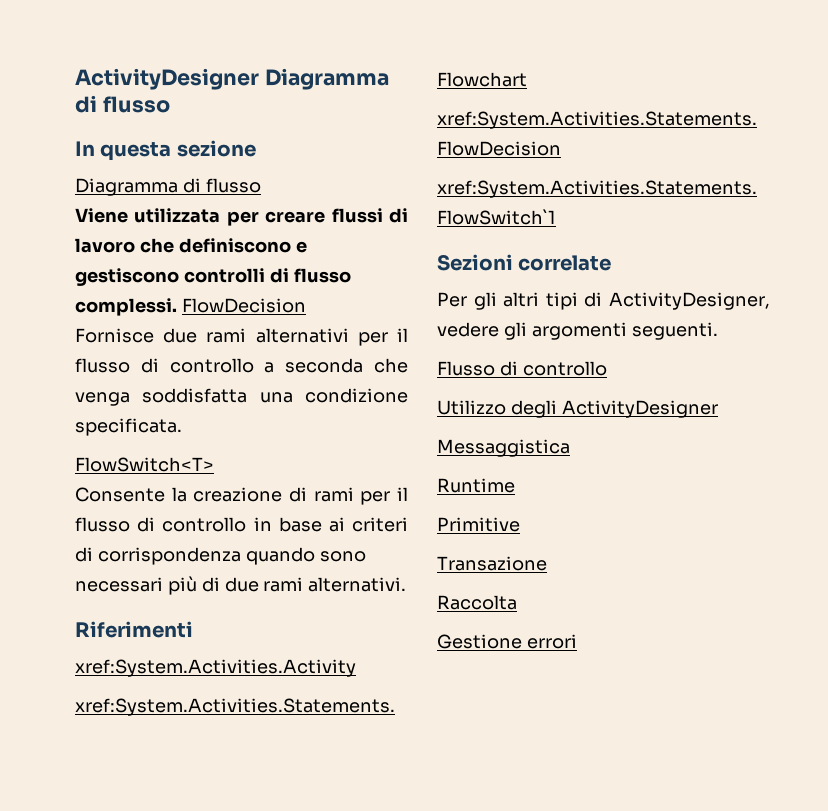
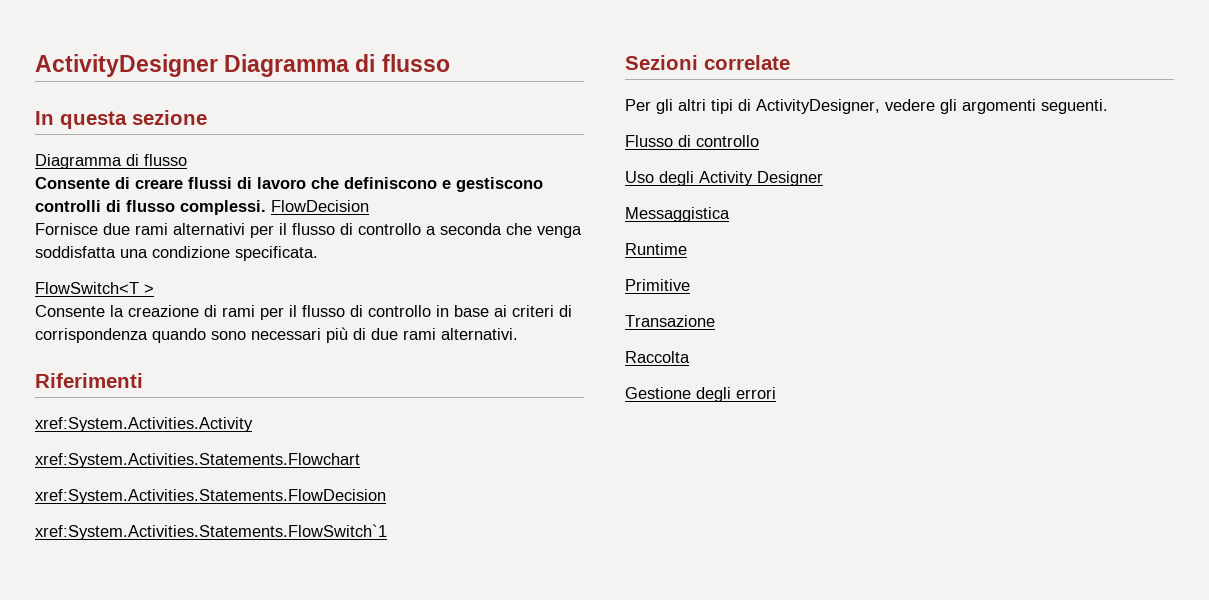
[75,208,259,226] Viene utilizzata per -> [35,177,130,189] Consente di
[75,457,214,472] FlowSwitch<T> -> [35,282,154,294] FlowSwitch<T >
[437,400,718,418] Utilizzo degli ActivityDesigner -> [625,171,823,186] Uso degli Activity Designer
(522, 641) none -> [696,387,731,402] degli

